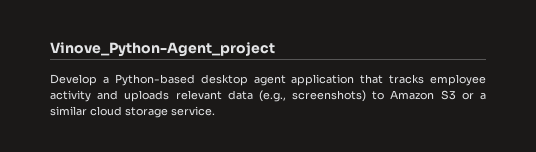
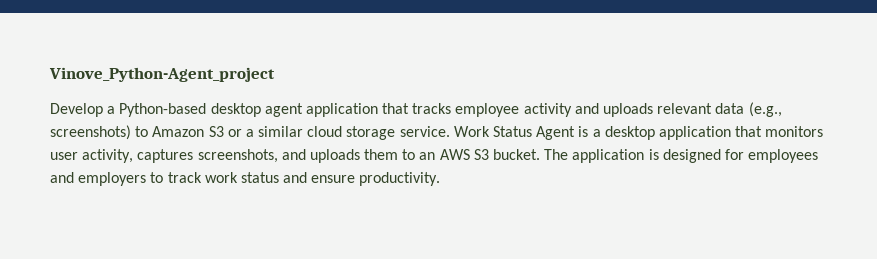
(215, 111) none -> [453,126,824,140] [50,149,819,163] [50,172,441,186] Work Status Agent is a desktop application that monitors user activity, captures screenshots, and uploads them to an AWS S3 bucket. The application is designed for employees and employers to track work status and ensure productivity.

